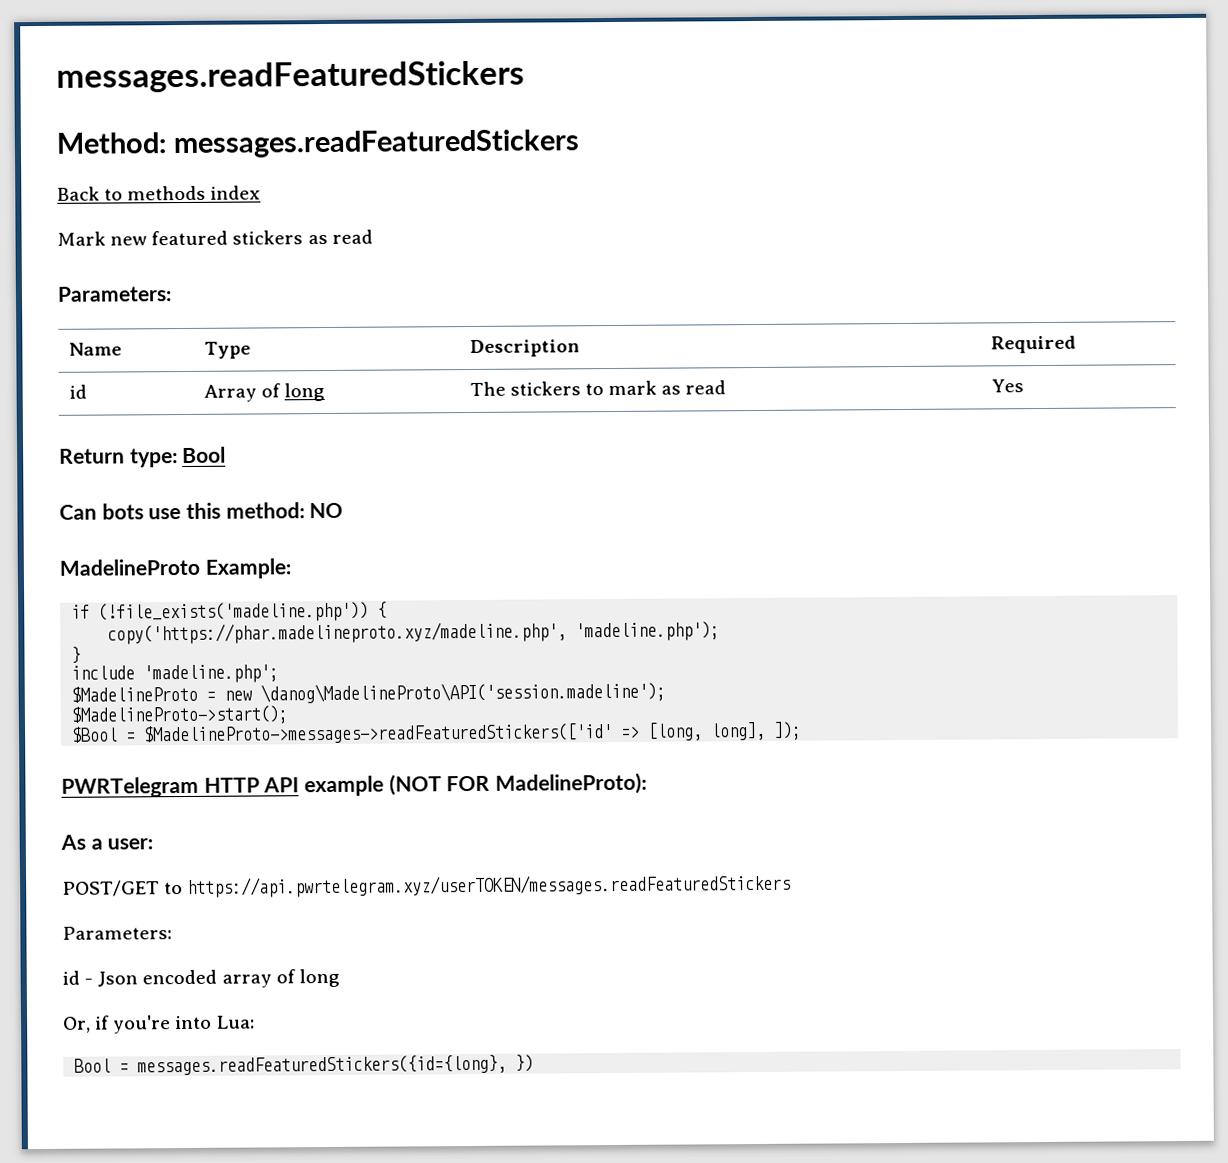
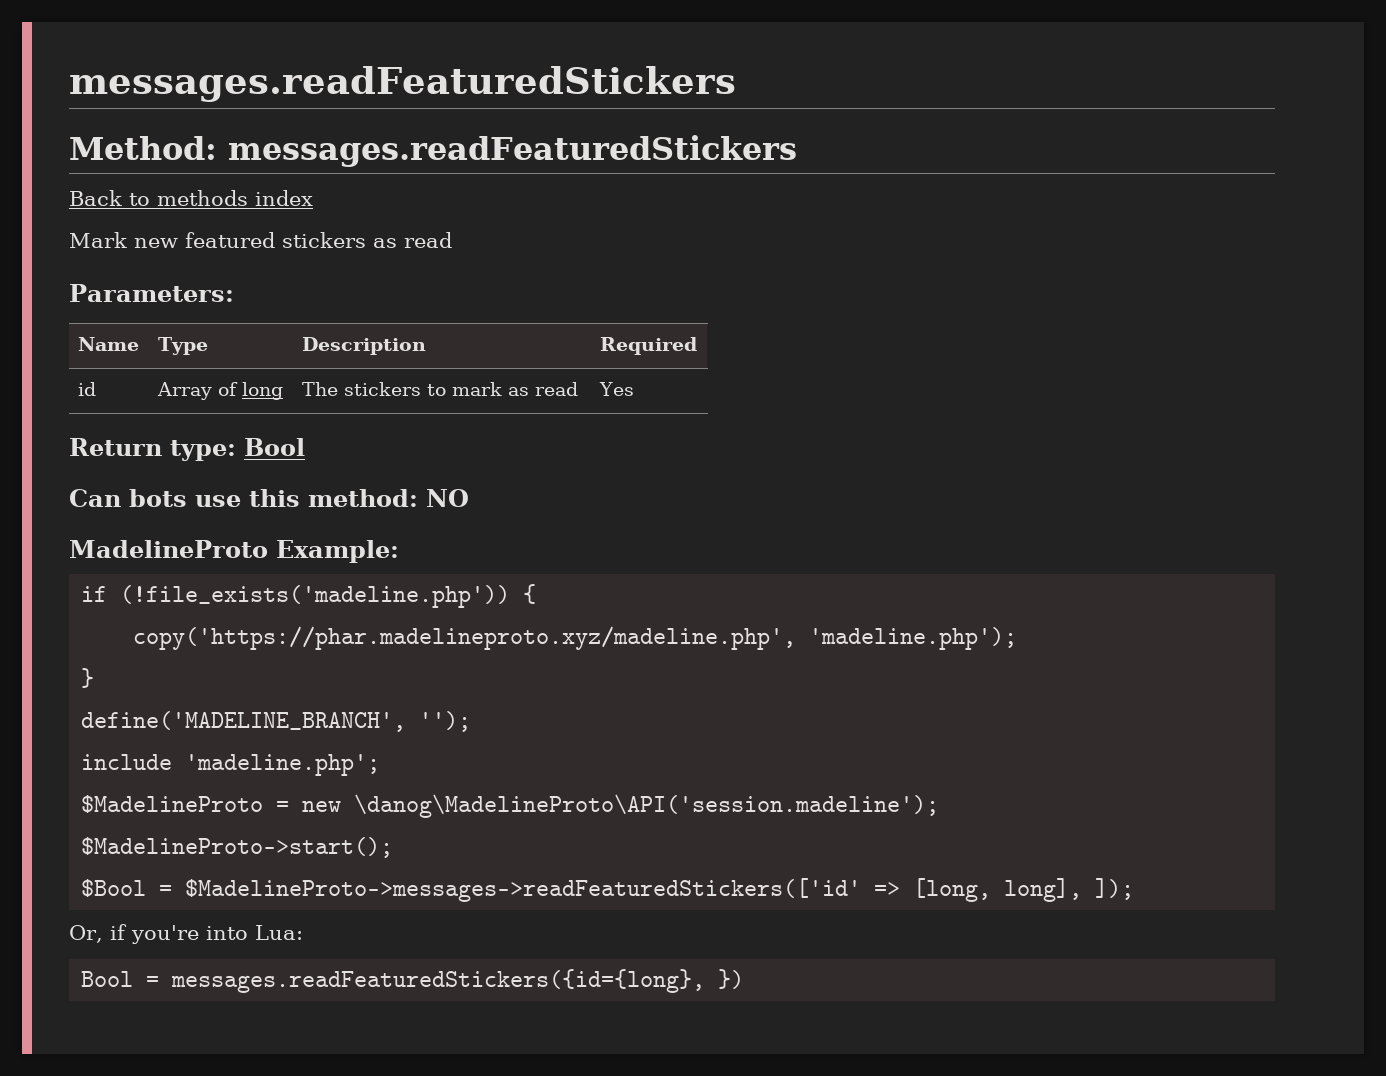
(82, 655) none -> [81,711,472,732] // define('MADELINE_BRANCH', '');
[61,772,648,798] [60,834,154,850] [62,873,792,898] [62,926,172,940] [62,968,340,988] // PWRTelegram HTTP API example (NOT FOR MadelineProto): // As a user: // POST/GET to https://api.pwrtelegram.xyz/userTOKEN/messages.readFeaturedStickers // Parameters: // id - Json encoded array of long -> (1135, 889) none

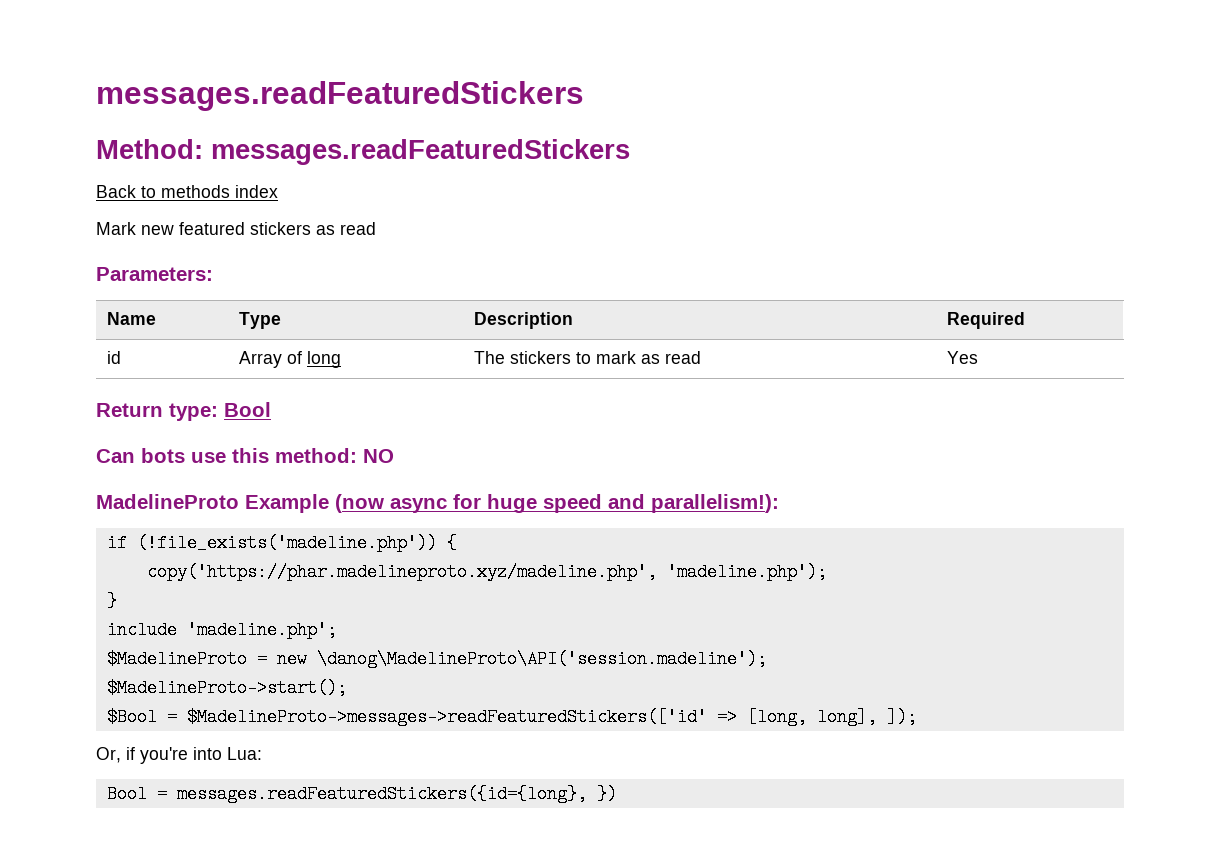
[276,540,399,563] Example: -> [245,494,779,513] Example (now async for huge speed and parallelism!):
[81,711,472,732] // define('MADELINE_BRANCH', ''); -> (117, 601) none

